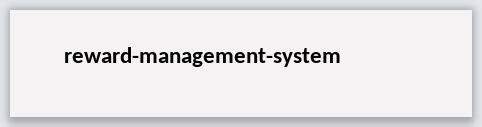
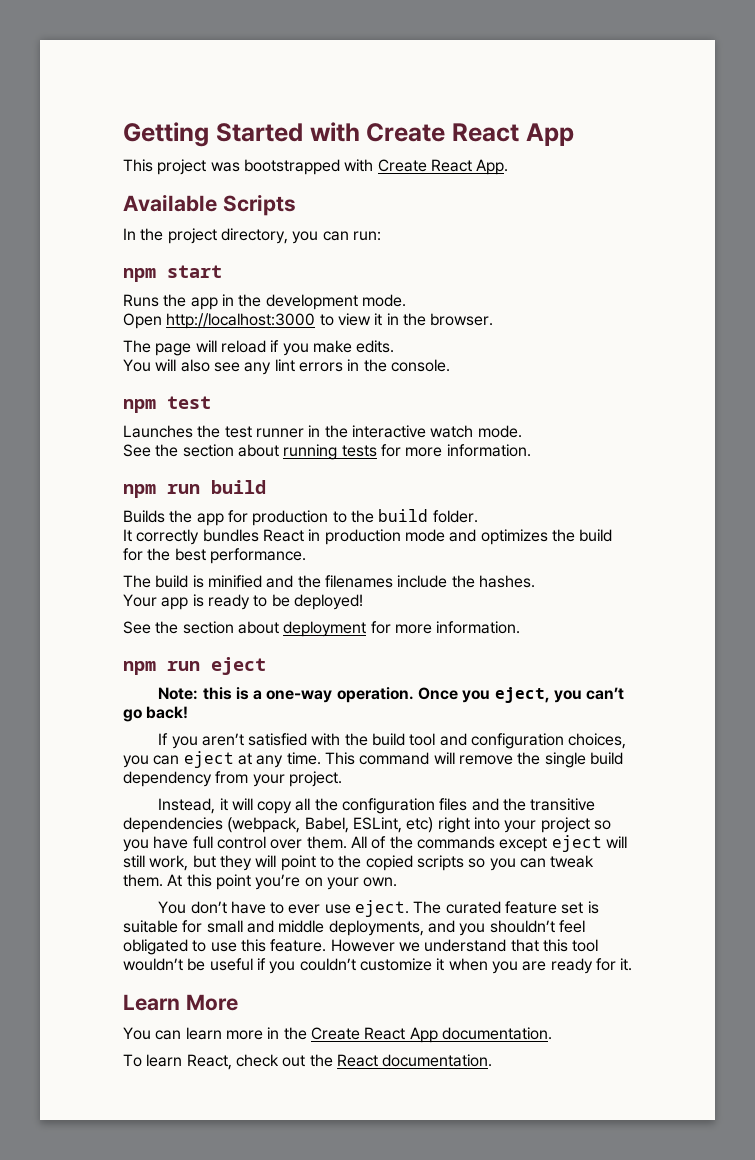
[64,47,341,67] reward-management-system -> [123,122,574,147] [123,159,509,175] [123,194,296,216] [123,228,381,244] [123,265,222,282] [123,294,406,310] [123,313,494,329] [123,340,395,356] [123,359,450,375] [123,396,211,413] [123,425,522,438] [123,444,531,460] [123,480,266,498] [123,509,478,526] [123,529,613,545] [123,548,306,564] [123,575,535,588] [123,594,363,610] [123,621,521,637] [123,657,266,675] [158,687,625,703] [123,706,189,722] [158,733,627,749] [123,751,623,768] [123,771,342,787] [158,798,596,814] [123,817,611,833] [123,835,627,852] [123,855,595,871] [123,874,398,890] [158,900,599,917] [123,920,585,936] [123,939,599,955] [123,958,633,974] [123,994,238,1011] [123,1027,552,1043] [123,1054,493,1070] Getting Started with Create React App // This project was bootstrapped with Create React App. // Available Scripts // In the project directory, you can run: // npm start // Runs the app in the development mode. // Open http://localhost:3000 to view it in the browser. // The page will reload if you make edits. // You will also see any lint errors in the console. // npm test // Launches the test runner in the interactive watch mode. // See the section about running tests for more information. // npm run build // Builds the app for production to the build folder. // It correctly bundles React in production mode and optimizes the build for the best performance. // The build is minified and the filenames include the hashes. // Your app is ready to be deployed! // See the section about deployment for more information. // npm run eject // Note: this is a one-way operation. Once you eject, you can’t go back! // If you aren’t satisfied with the build tool and configuration choices, you can eject at any time. This command will remove the single build dependency from your project. // Instead, it will copy all the configuration files and the transitive dependencies (webpack, Babel, ESLint, etc) right into your project so you have full control over them. All of the commands except eject will still work, but they will point to the copied scripts so you can tweak them. At this point you’re on your own. // You don’t have to ever use eject. The curated feature set is suitable for small and middle deployments, and you shouldn’t feel obligated to use this feature. However we understand that this tool wouldn’t be useful if you couldn’t customize it when you are ready for it. // Learn More // You can learn more in the Create React App documentation. // To learn React, check out the React documentation.

